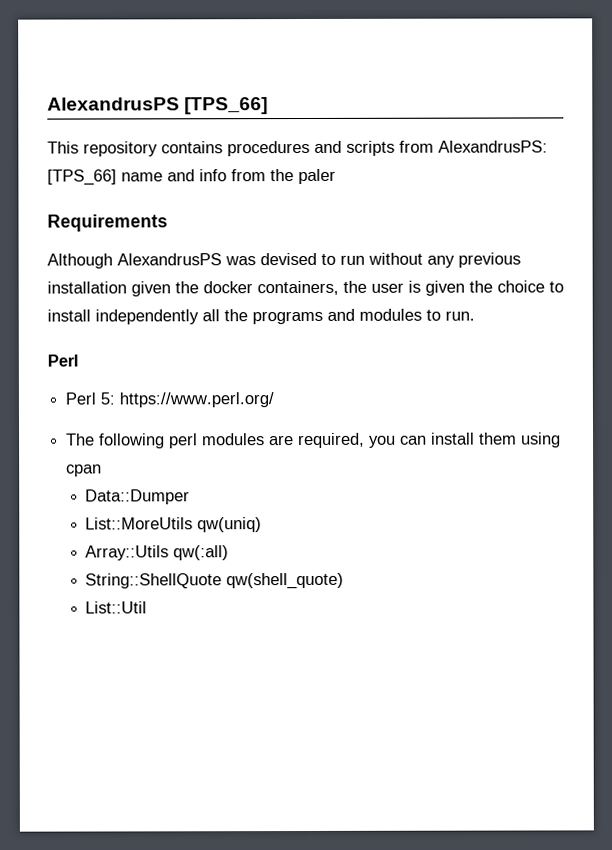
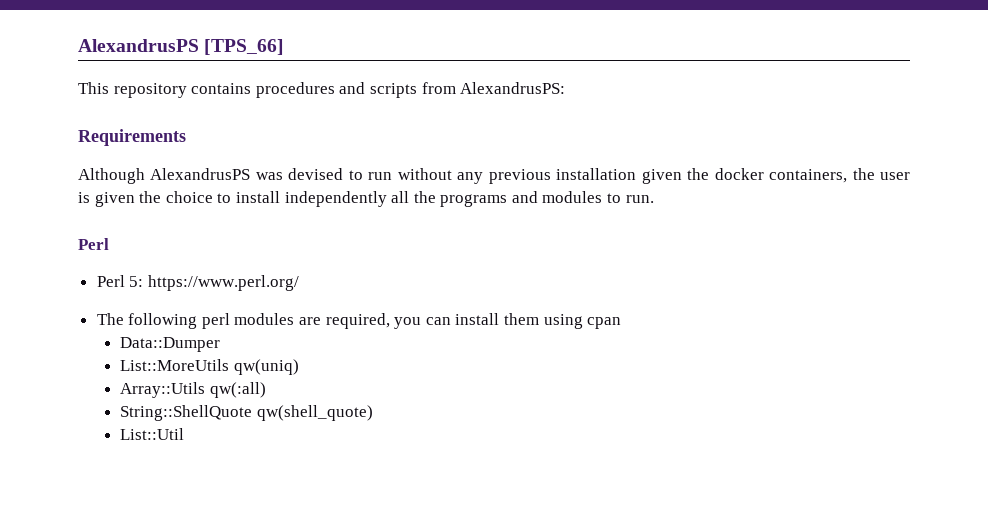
[47,168,336,186] [TPS_66] name and info from the paler -> (566, 88) none

